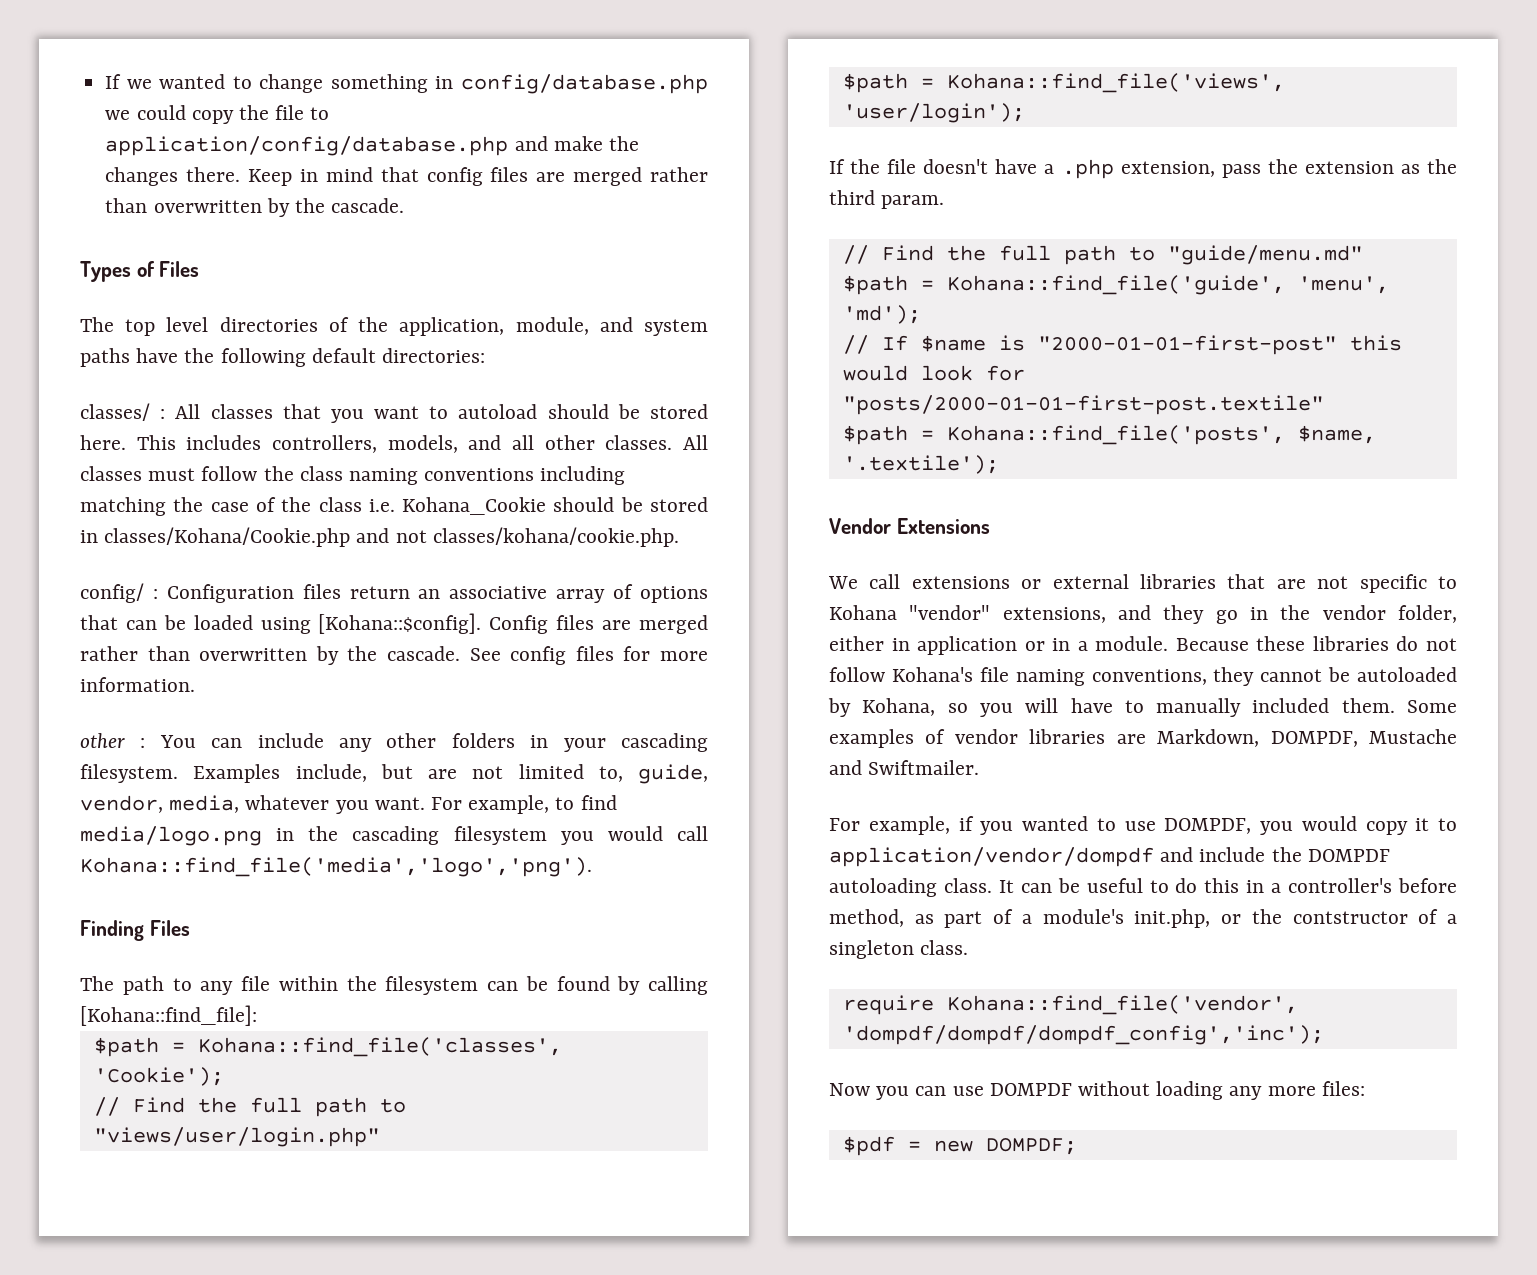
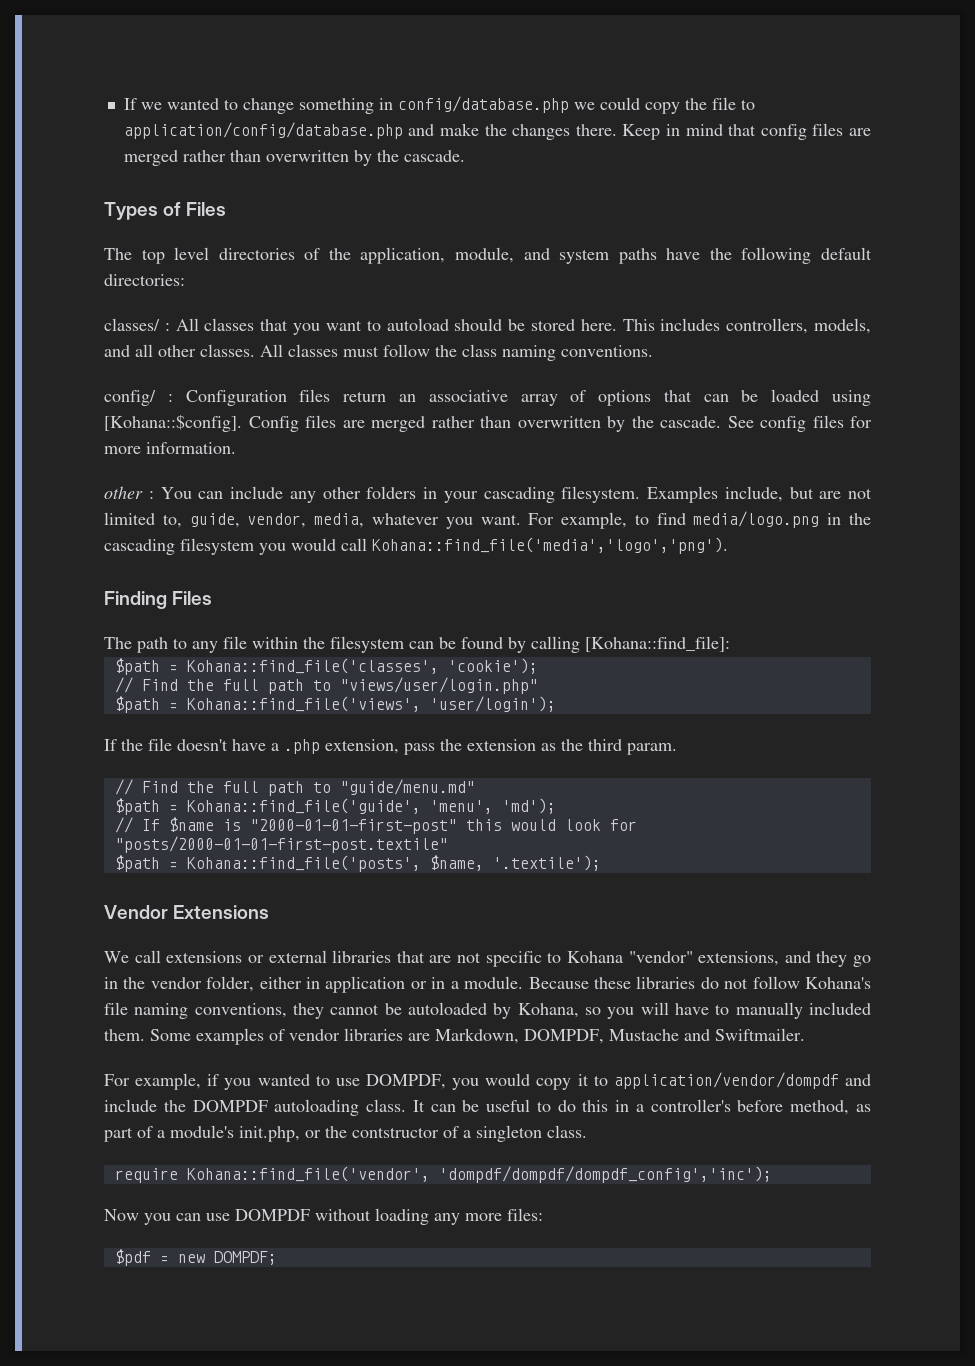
[424,466,626,485] [80,497,708,516] [80,527,679,547] conventions including matching the case of the class i.e. Kohana_Cookie should be stored in classes/Kohana/Cookie.php and not classes/kohana/cookie.php. -> [561,345,653,357] conventions.
[93,1067,224,1086] 'Cookie'); -> [447,658,538,674] 'cookie');

